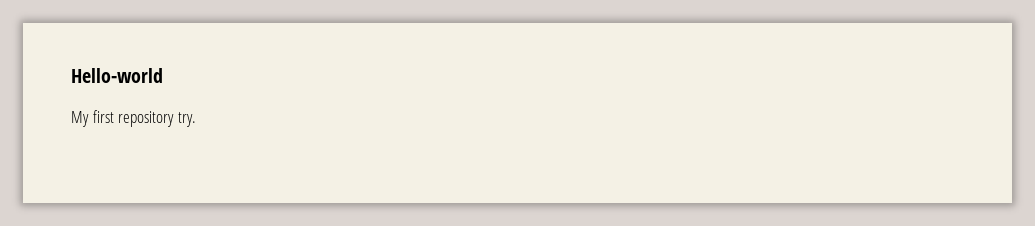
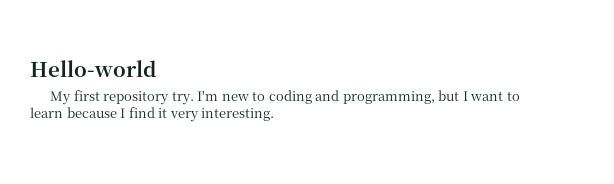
(196, 119) none -> [197,90,520,104] [30,107,275,122] I'm new to coding and programming, but I want to learn because I find it very interesting.

